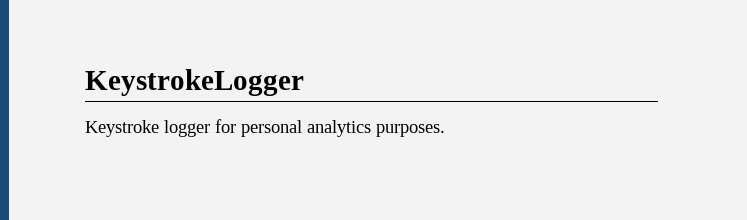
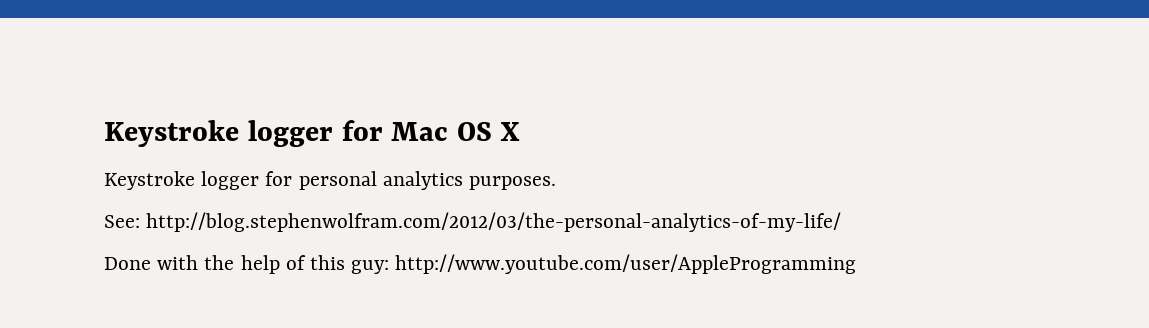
[85,69,304,96] KeystrokeLogger -> [104,120,520,147] Keystroke logger for Mac OS X
(445, 130) none -> [104,212,842,232] [104,254,857,274] // See: http://blog.stephenwolfram.com/2012/03/the-personal-analytics-of-my-life/ // Done with the help of this guy: http://www.youtube.com/user/AppleProgramming

